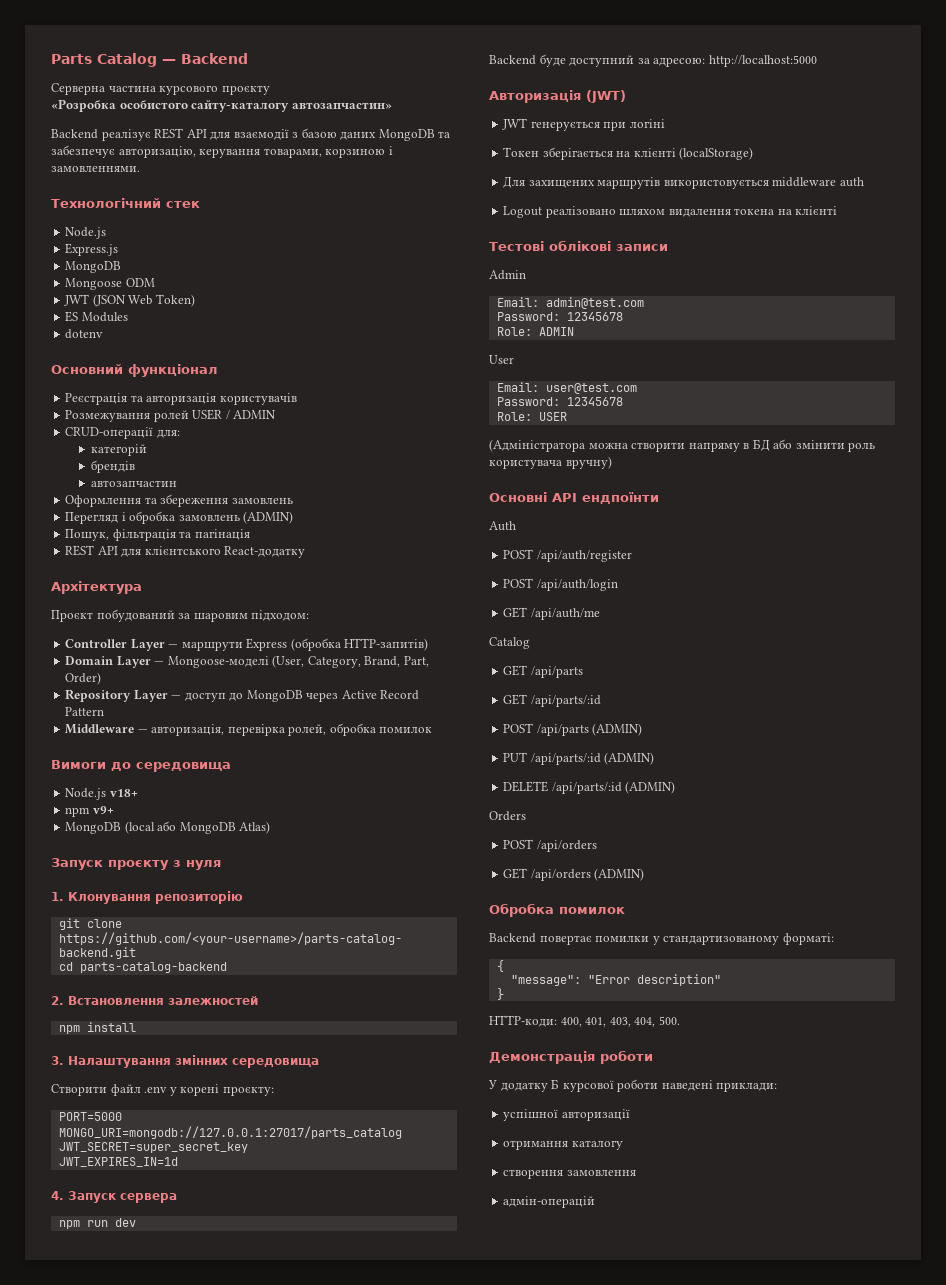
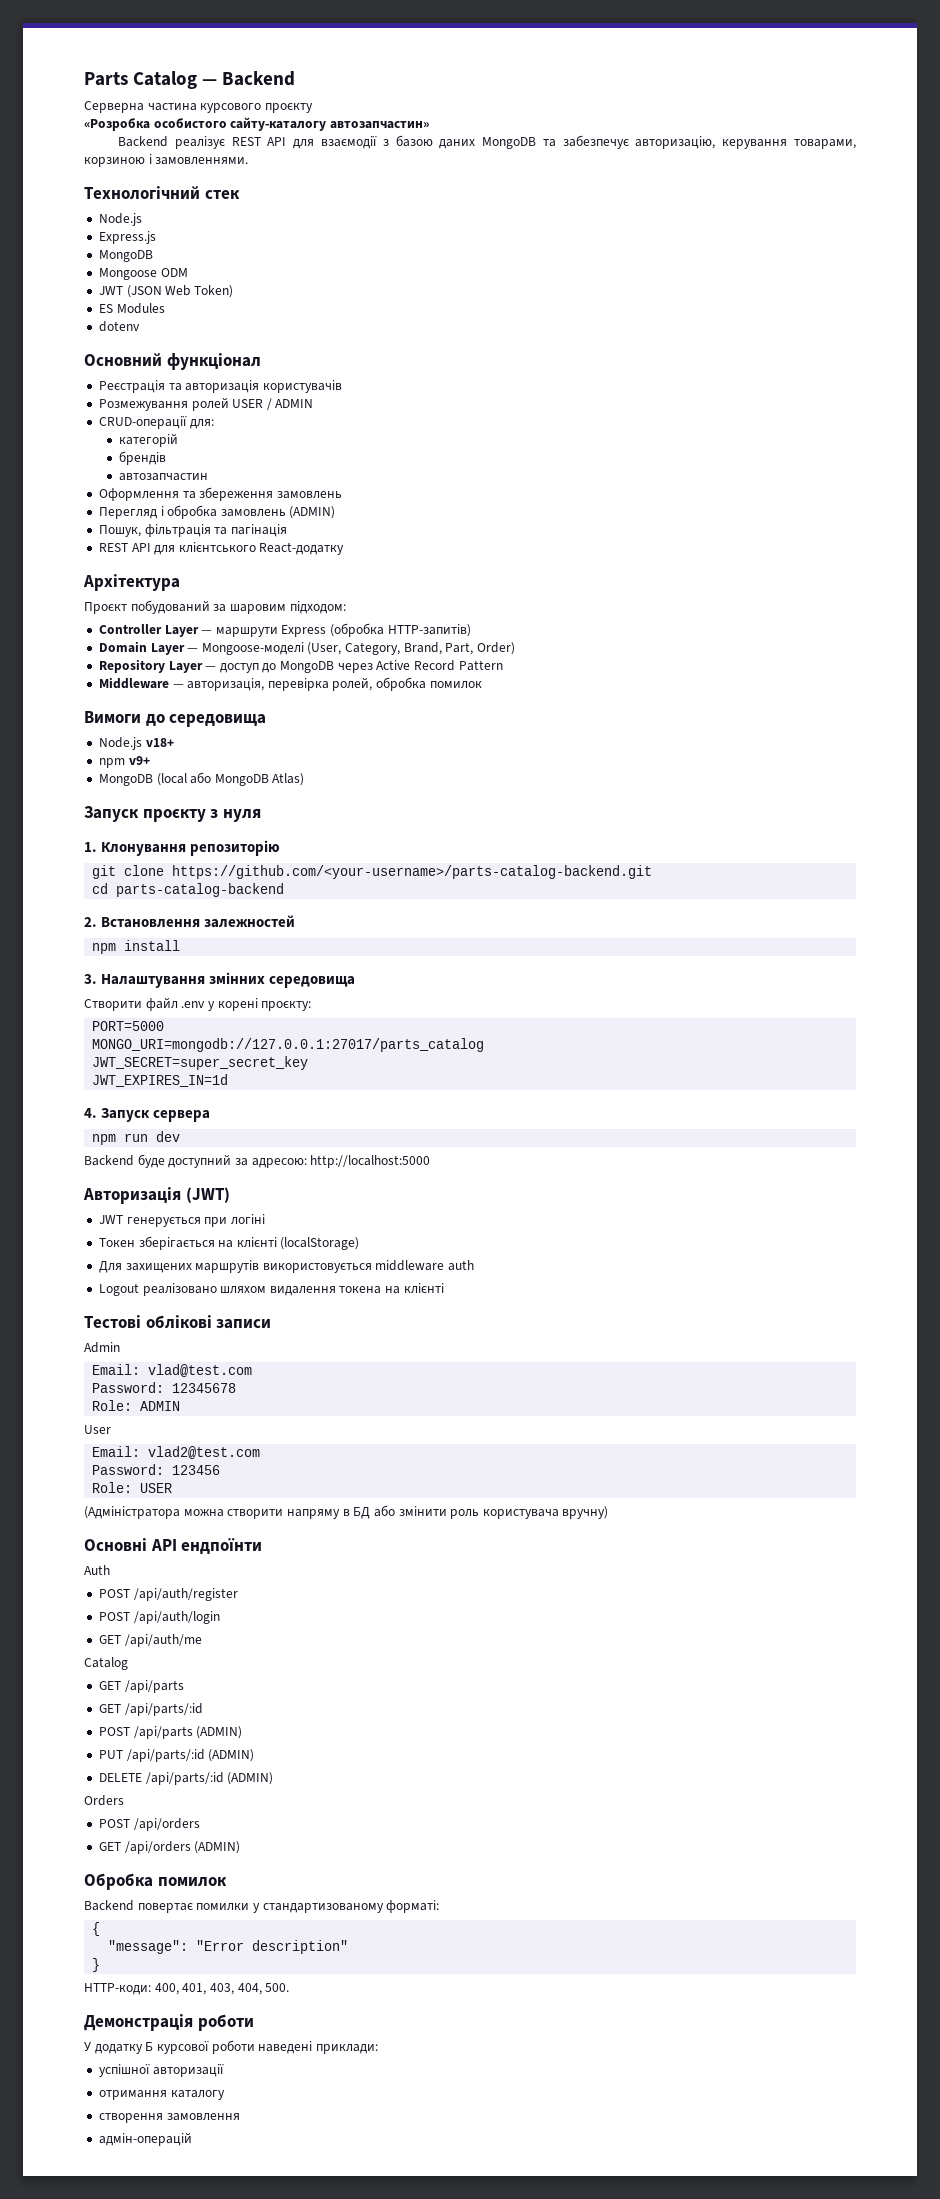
[545,297,644,309] admin@test.com -> [148,1364,253,1377] vlad@test.com
[545,383,637,394] [496,397,623,406] user@test.com // Password: 12345678 -> [148,1446,261,1459] [92,1464,221,1475] vlad2@test.com // Password: 123456

